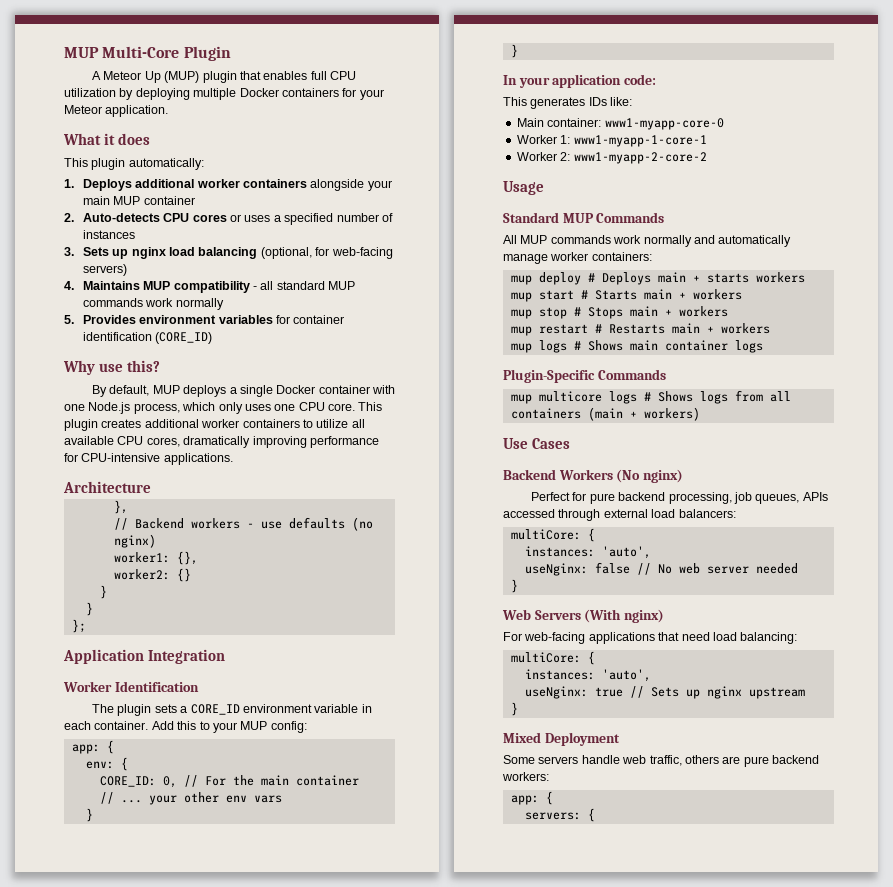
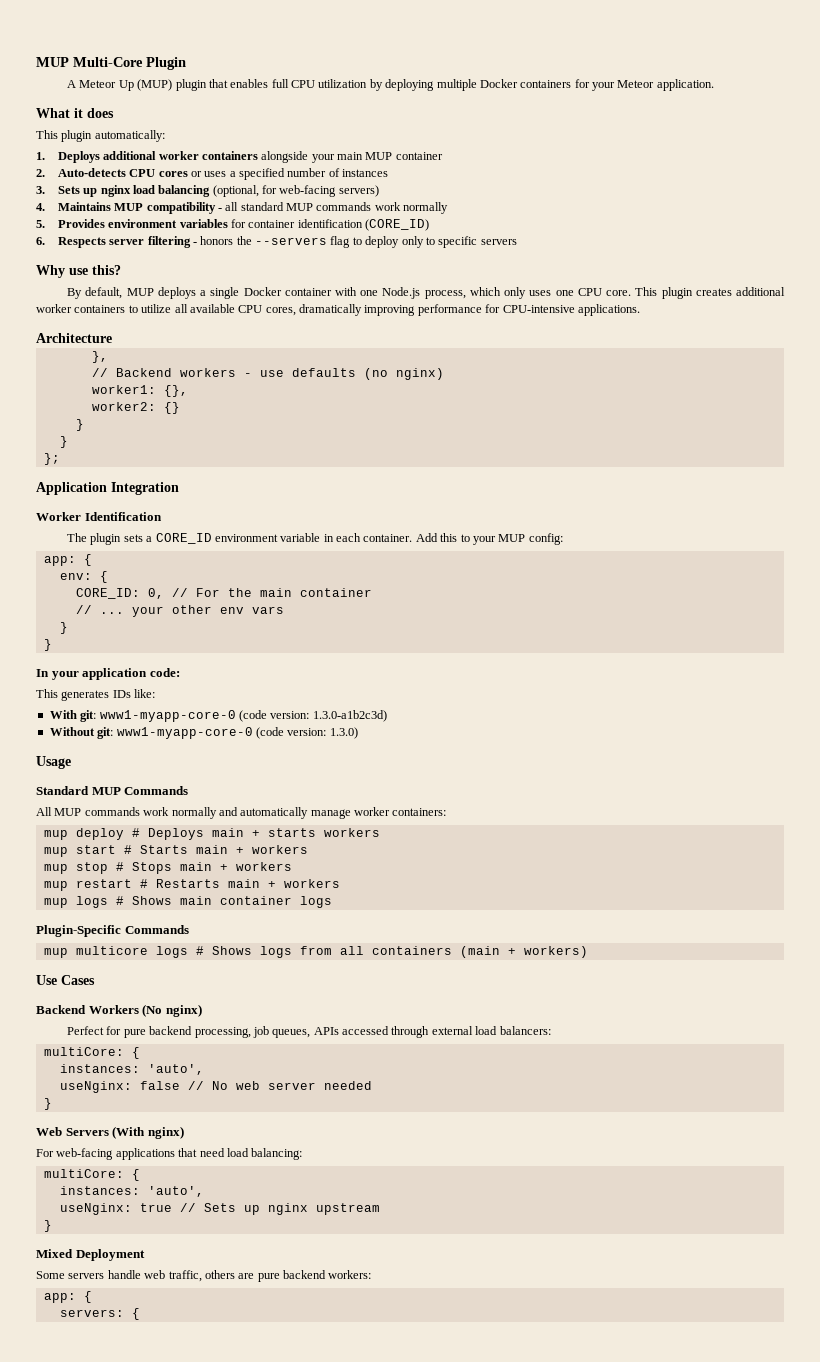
(213, 338) none -> [36,236,517,248] // 6. Respects server filtering - honors the --servers flag to deploy only to specific servers
[516,118,724,130] [516,135,707,147] [516,152,707,164] Main container: www1-myapp-core-0 // Worker 1: www1-myapp-1-core-1 // Worker 2: www1-myapp-2-core-2 -> [49,710,387,722] [49,727,358,739] With git: www1-myapp-core-0 (code version: 1.3.0-a1b2c3d) // Without git: www1-myapp-core-0 (code version: 1.3.0)

